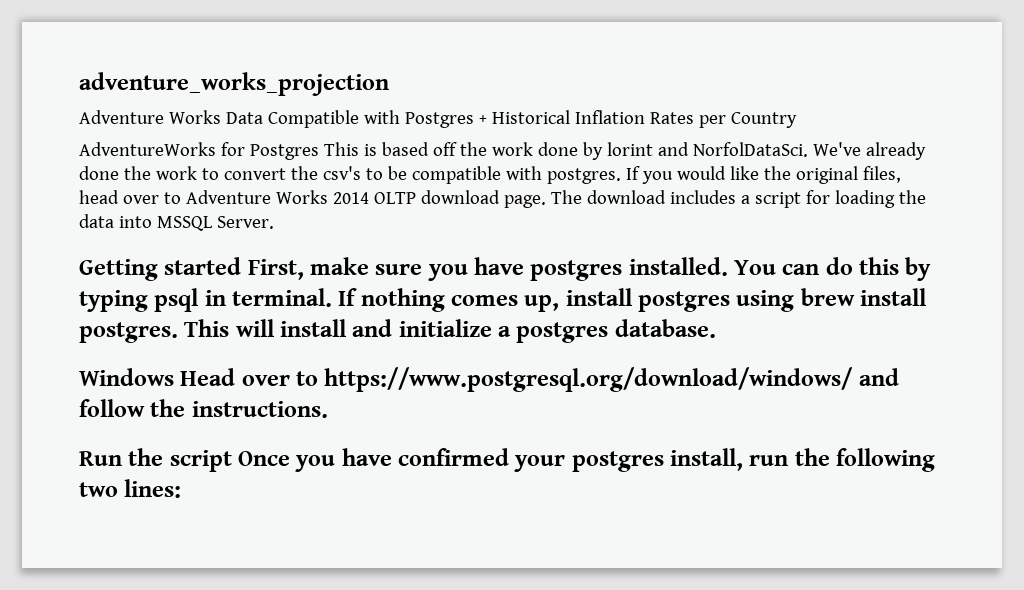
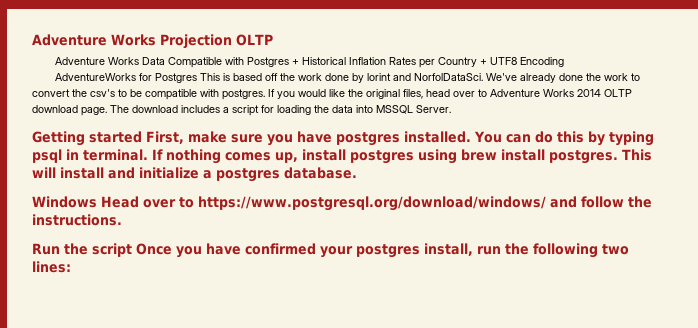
[79,72,389,96] adventure_works_projection -> [32,34,273,49] Adventure Works Projection OLTP
(797, 120) none -> [480,57,565,67] + UTF8 Encoding

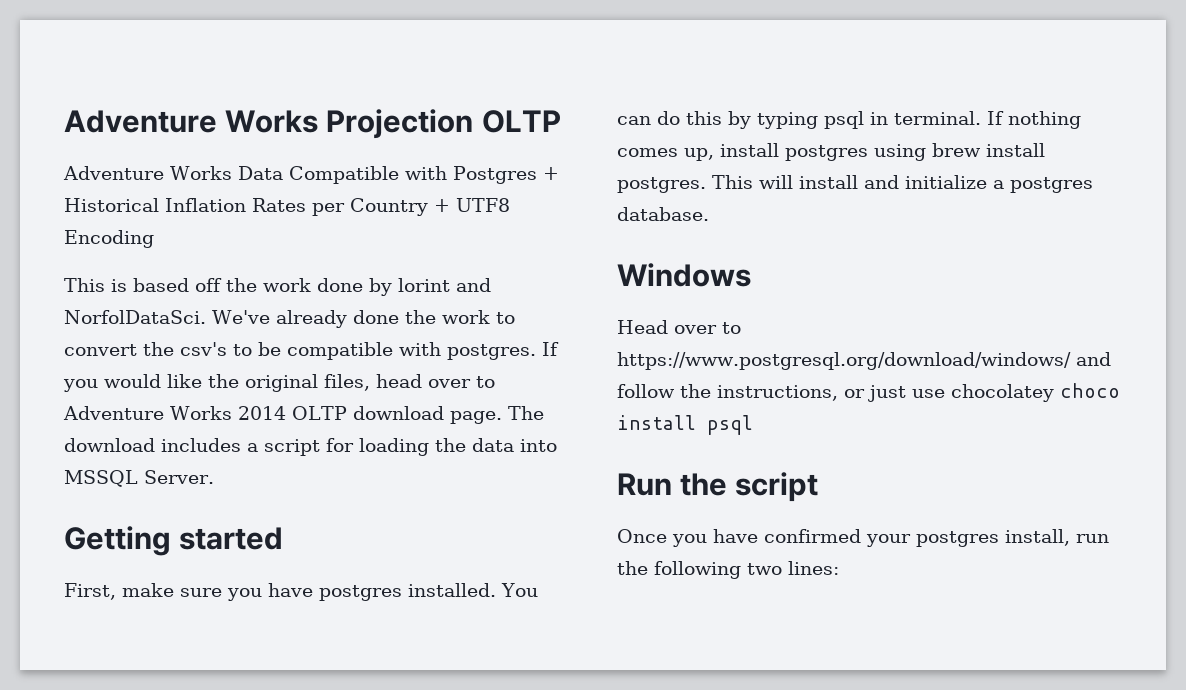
[55,73,198,83] AdventureWorks for Postgres -> (154, 239) none
(142, 137) none -> (284, 538) //
(97, 202) none -> (751, 275) //
[32,214,122,226] instructions. -> [717,383,1120,402] [617,415,753,435] instructions, or just use chocolatey choco install psql
(132, 250) none -> (819, 487) //

